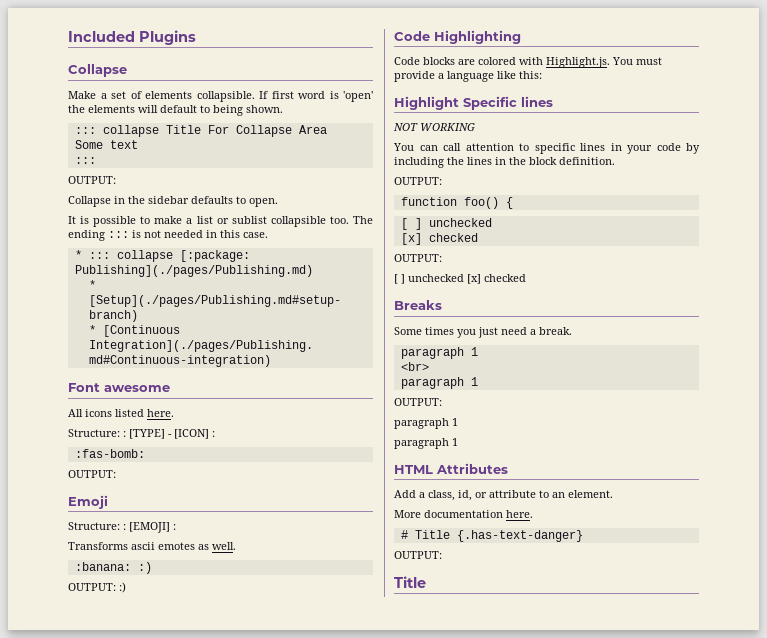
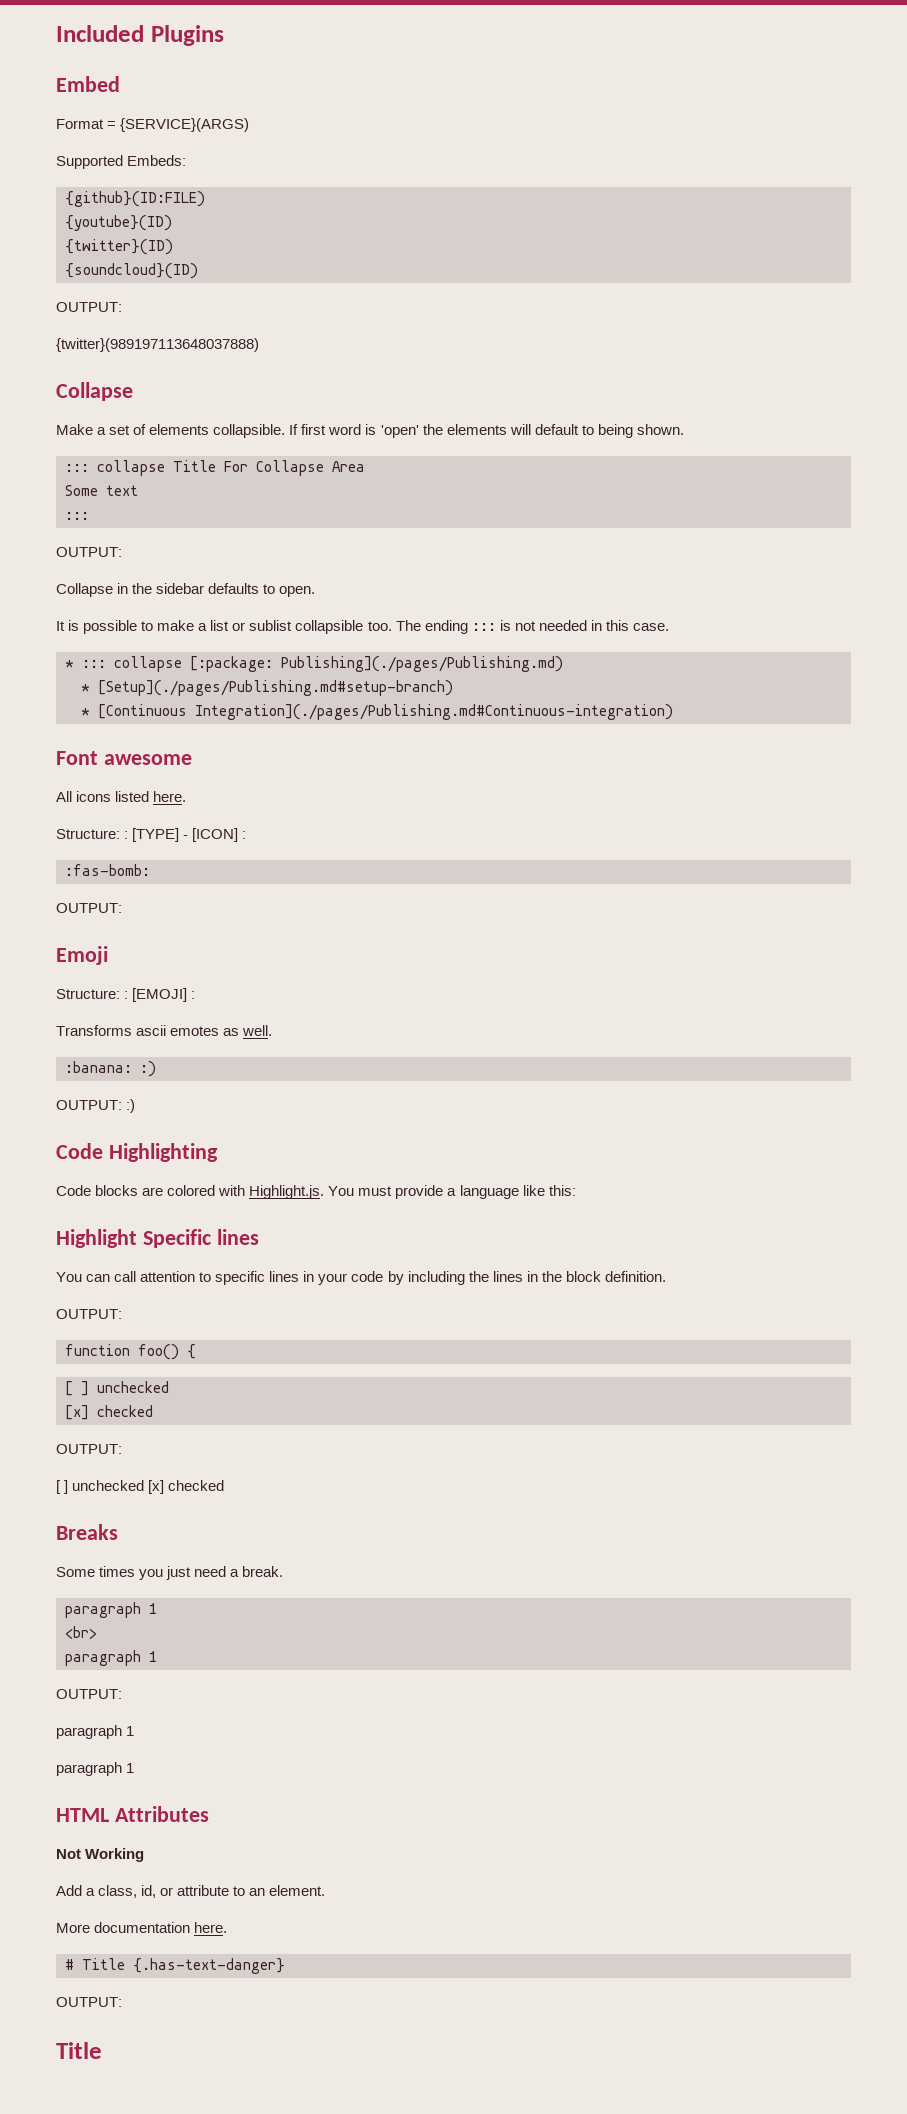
(196, 37) none -> [56,76,120,92] [56,118,250,132] [56,155,187,169] [65,191,205,207] [65,215,172,231] [65,239,173,255] [65,263,198,279] [56,302,122,312] [56,338,259,352] // Embed // Format = {SERVICE}(ARGS) // Supported Embeds: // {github}(ID:FILE) // {youtube}(ID) // {twitter}(ID) // {soundcloud}(ID) // OUTPUT: // {twitter}(989197113648037888)
[393,123,475,131] // NOT WORKING -> (259, 1237) none
(508, 468) none -> [56,1848,145,1862] // Not Working

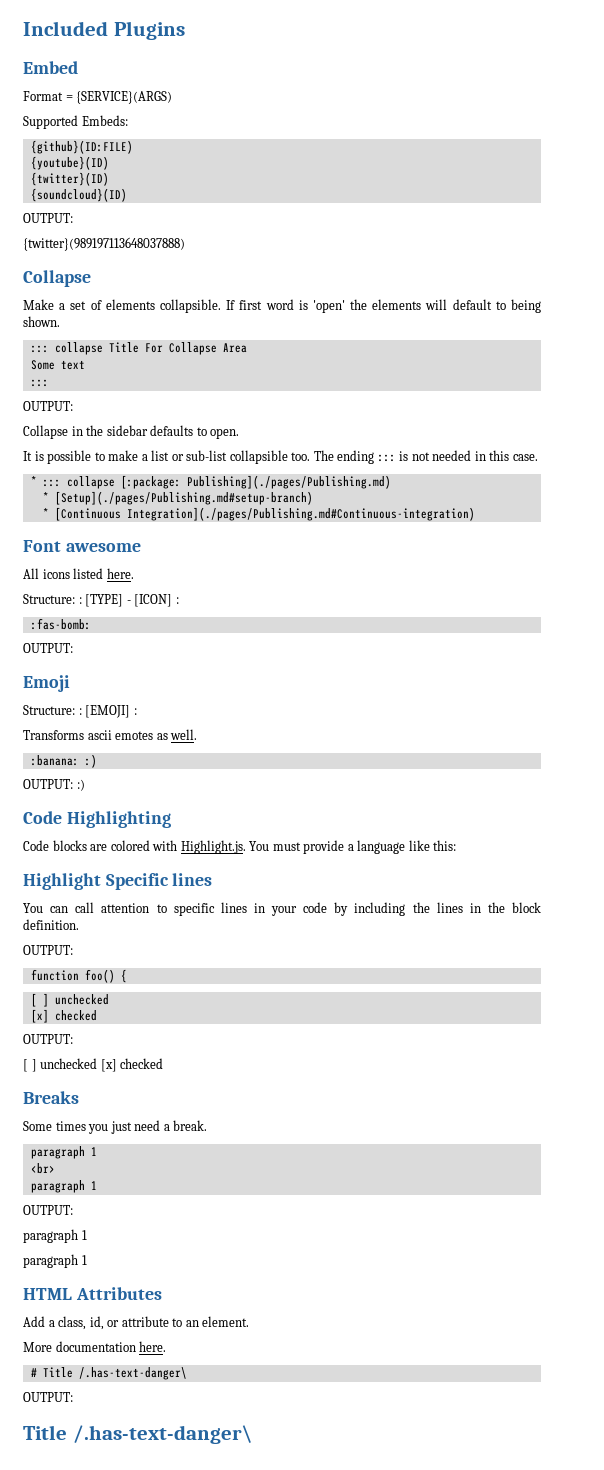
[249,620,293,631] sublist -> [186,450,228,461] sub-list
[56,1848,145,1862] // Not Working -> (162, 1293) none
[133,1958,285,1974] {.has-text-danger} -> [78,1367,187,1380] /.has-text-danger\
(102, 2050) none -> [72,1425,253,1444] /.has-text-danger\

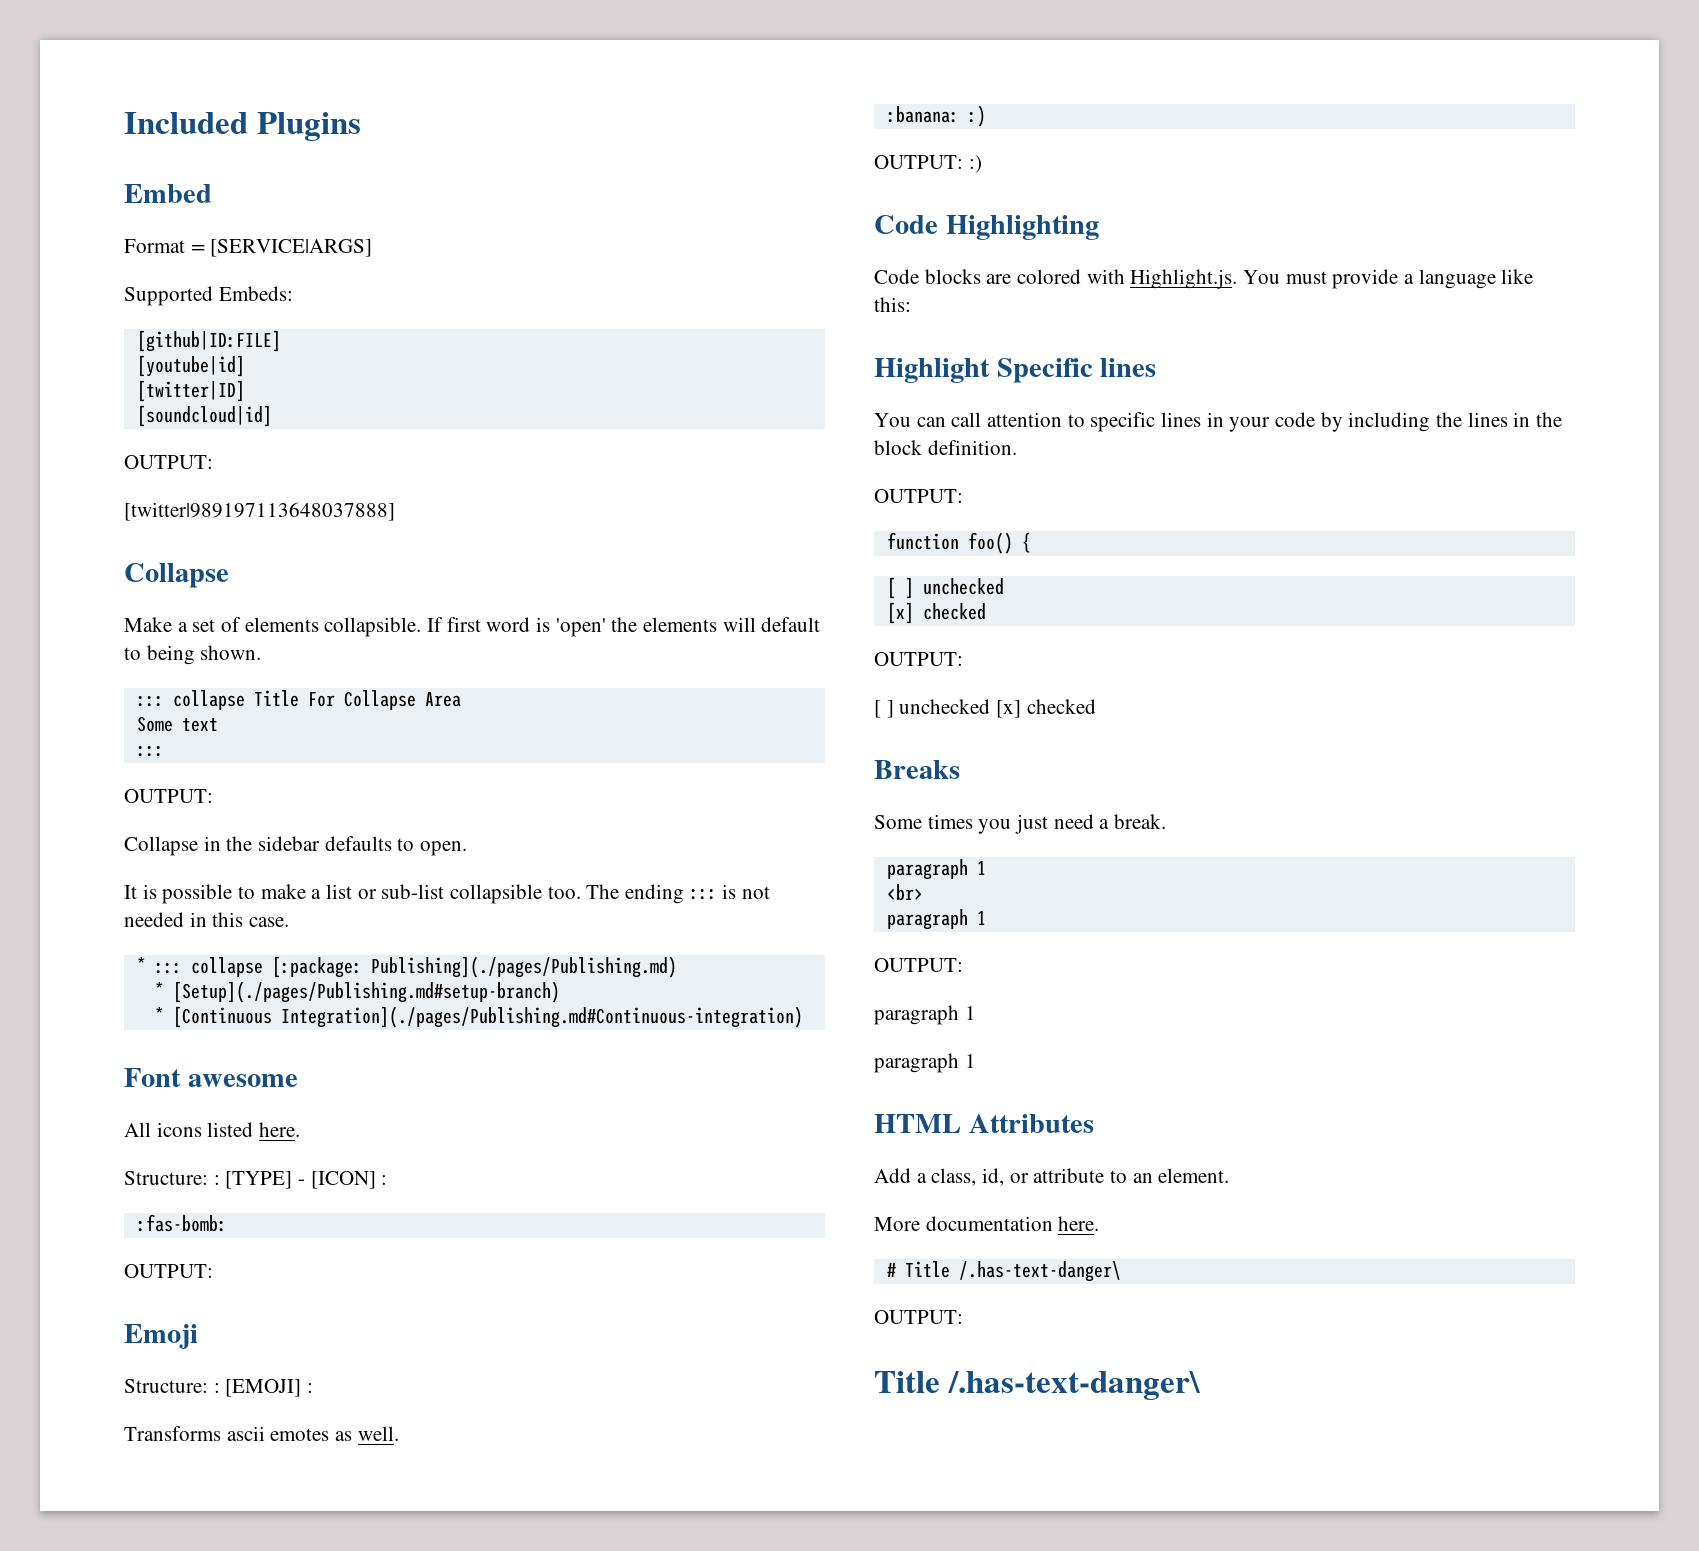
[76,91,173,104] {SERVICE}(ARGS) -> [210,239,373,257] [SERVICE|ARGS]
[30,140,133,154] [30,156,109,170] [30,172,109,186] [30,188,127,202] [23,213,73,223] [23,237,185,251] {github}(ID:FILE) // {youtube}(ID) // {twitter}(ID) // {soundcloud}(ID) // OUTPUT: // {twitter}(989197113648037888) -> [136,330,281,352] [136,355,245,377] [136,380,245,402] [136,405,272,427] [124,455,213,469] [124,502,395,521] [github|ID:FILE] // [youtube|id] // [twitter|ID] // [soundcloud|id] // OUTPUT: // [twitter|989197113648037888]

